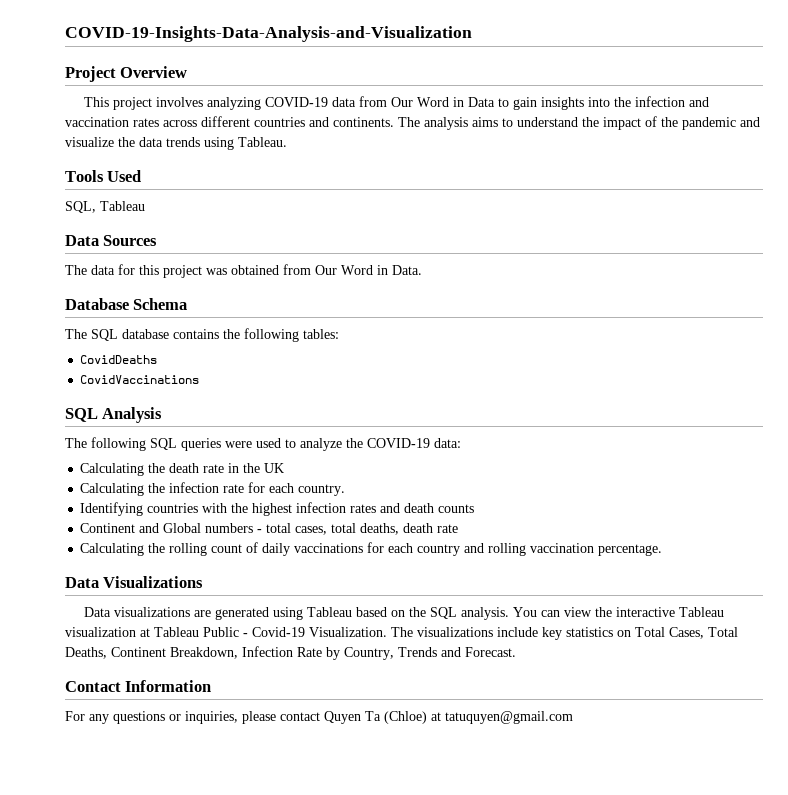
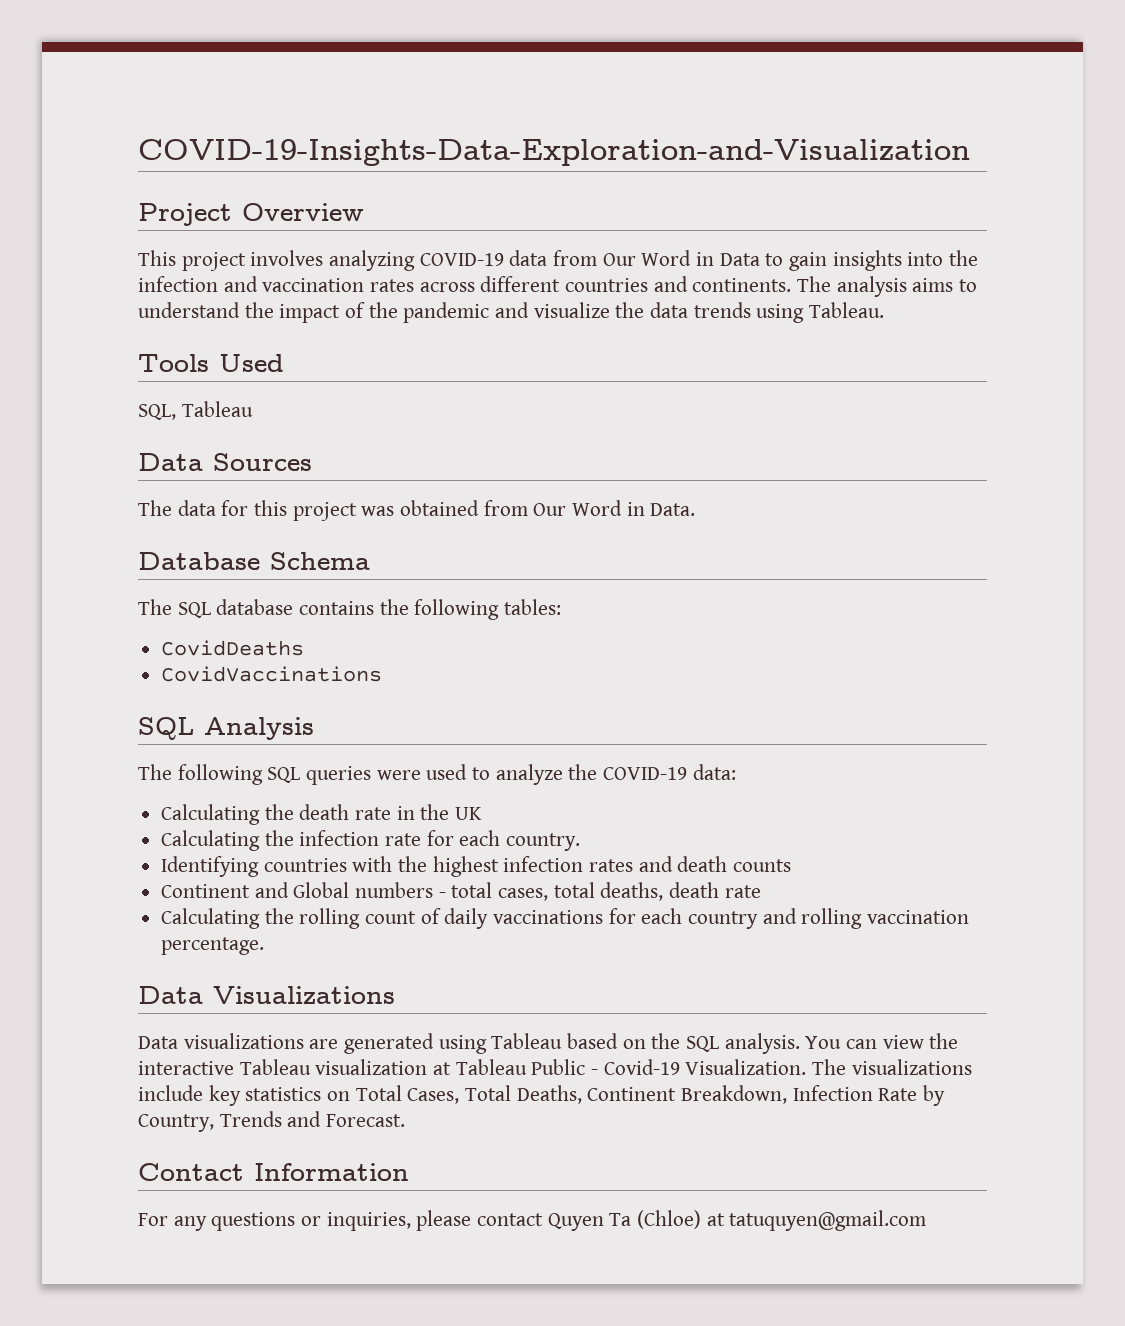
[65,26,472,42] COVID-19-Insights-Data-Analysis-and-Visualization -> [138,139,970,166] COVID-19-Insights-Data-Exploration-and-Visualization

